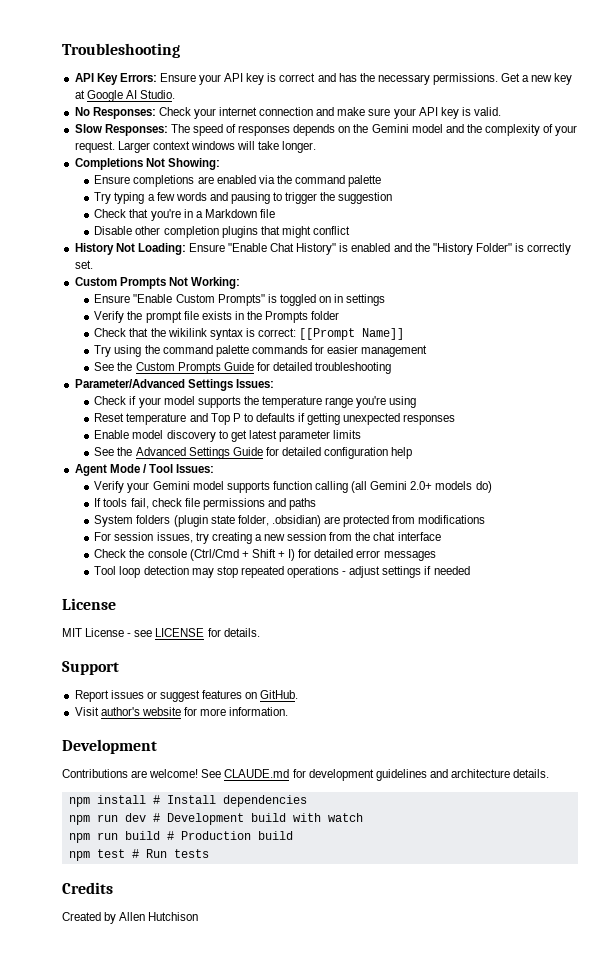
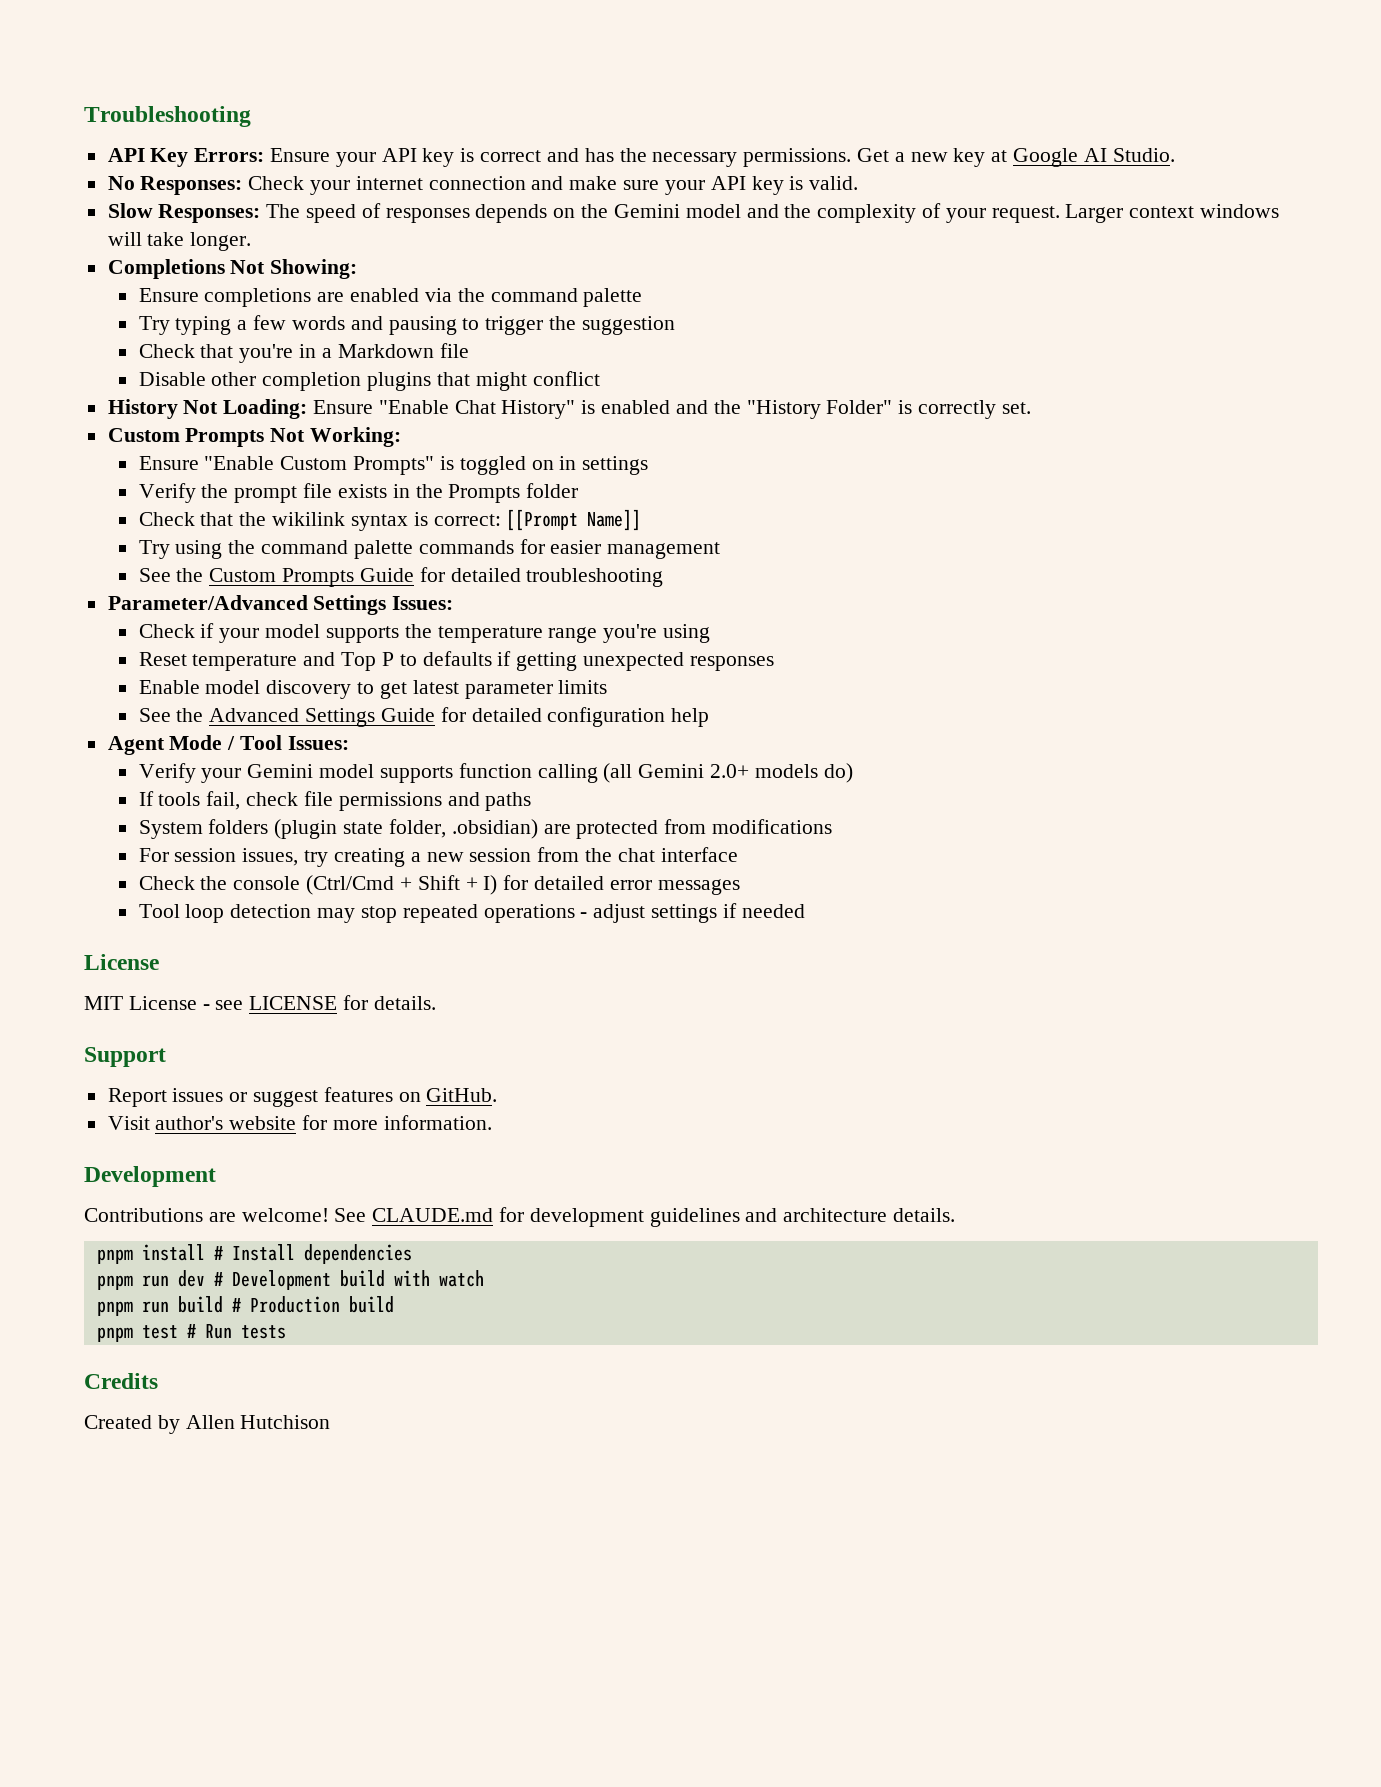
[68,797,90,807] npm -> [96,1249,133,1264] pnpm
[68,815,90,825] npm -> [96,1275,133,1290] pnpm
[68,833,90,843] npm -> [96,1301,133,1316] pnpm
[68,851,90,861] npm -> [96,1327,133,1342] pnpm

